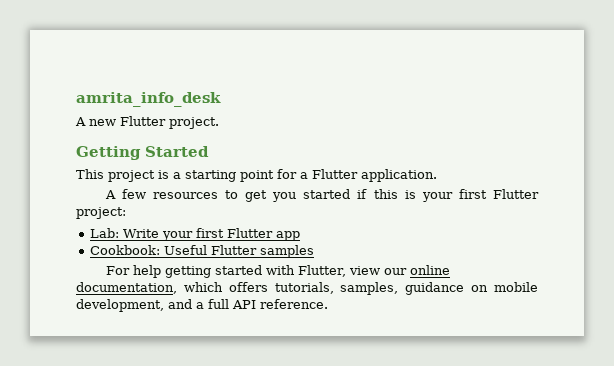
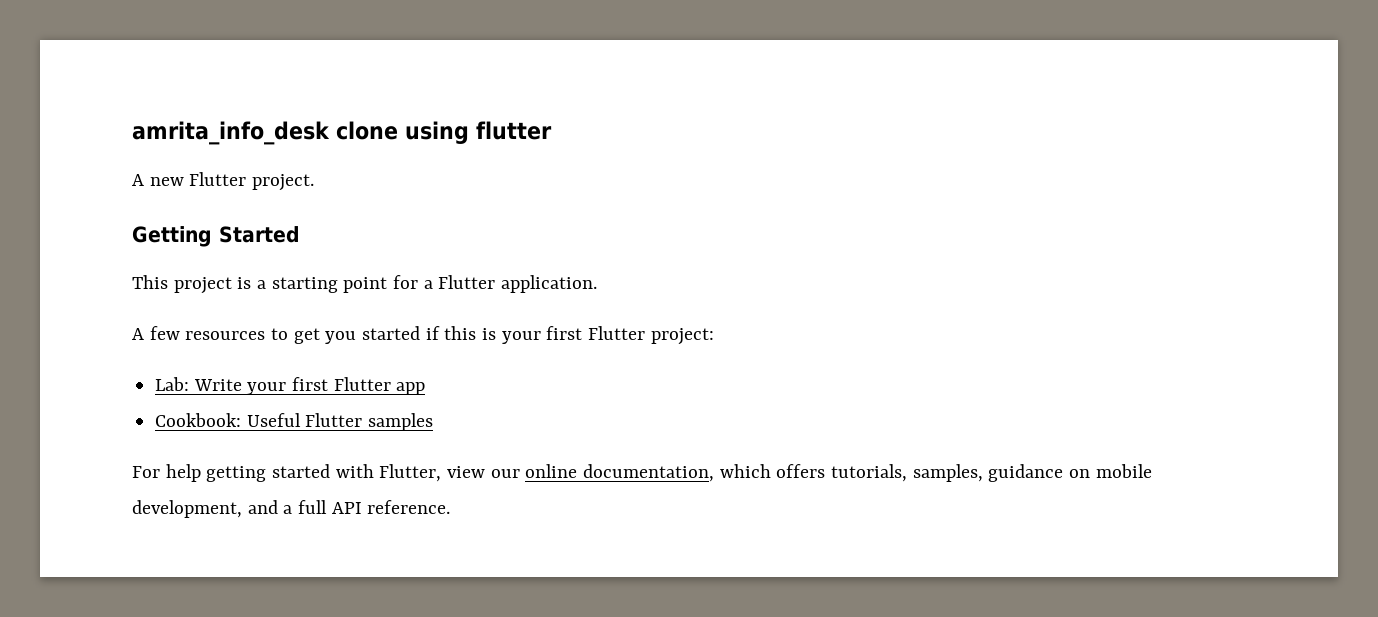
(221, 99) none -> [336,121,552,144] clone using flutter

